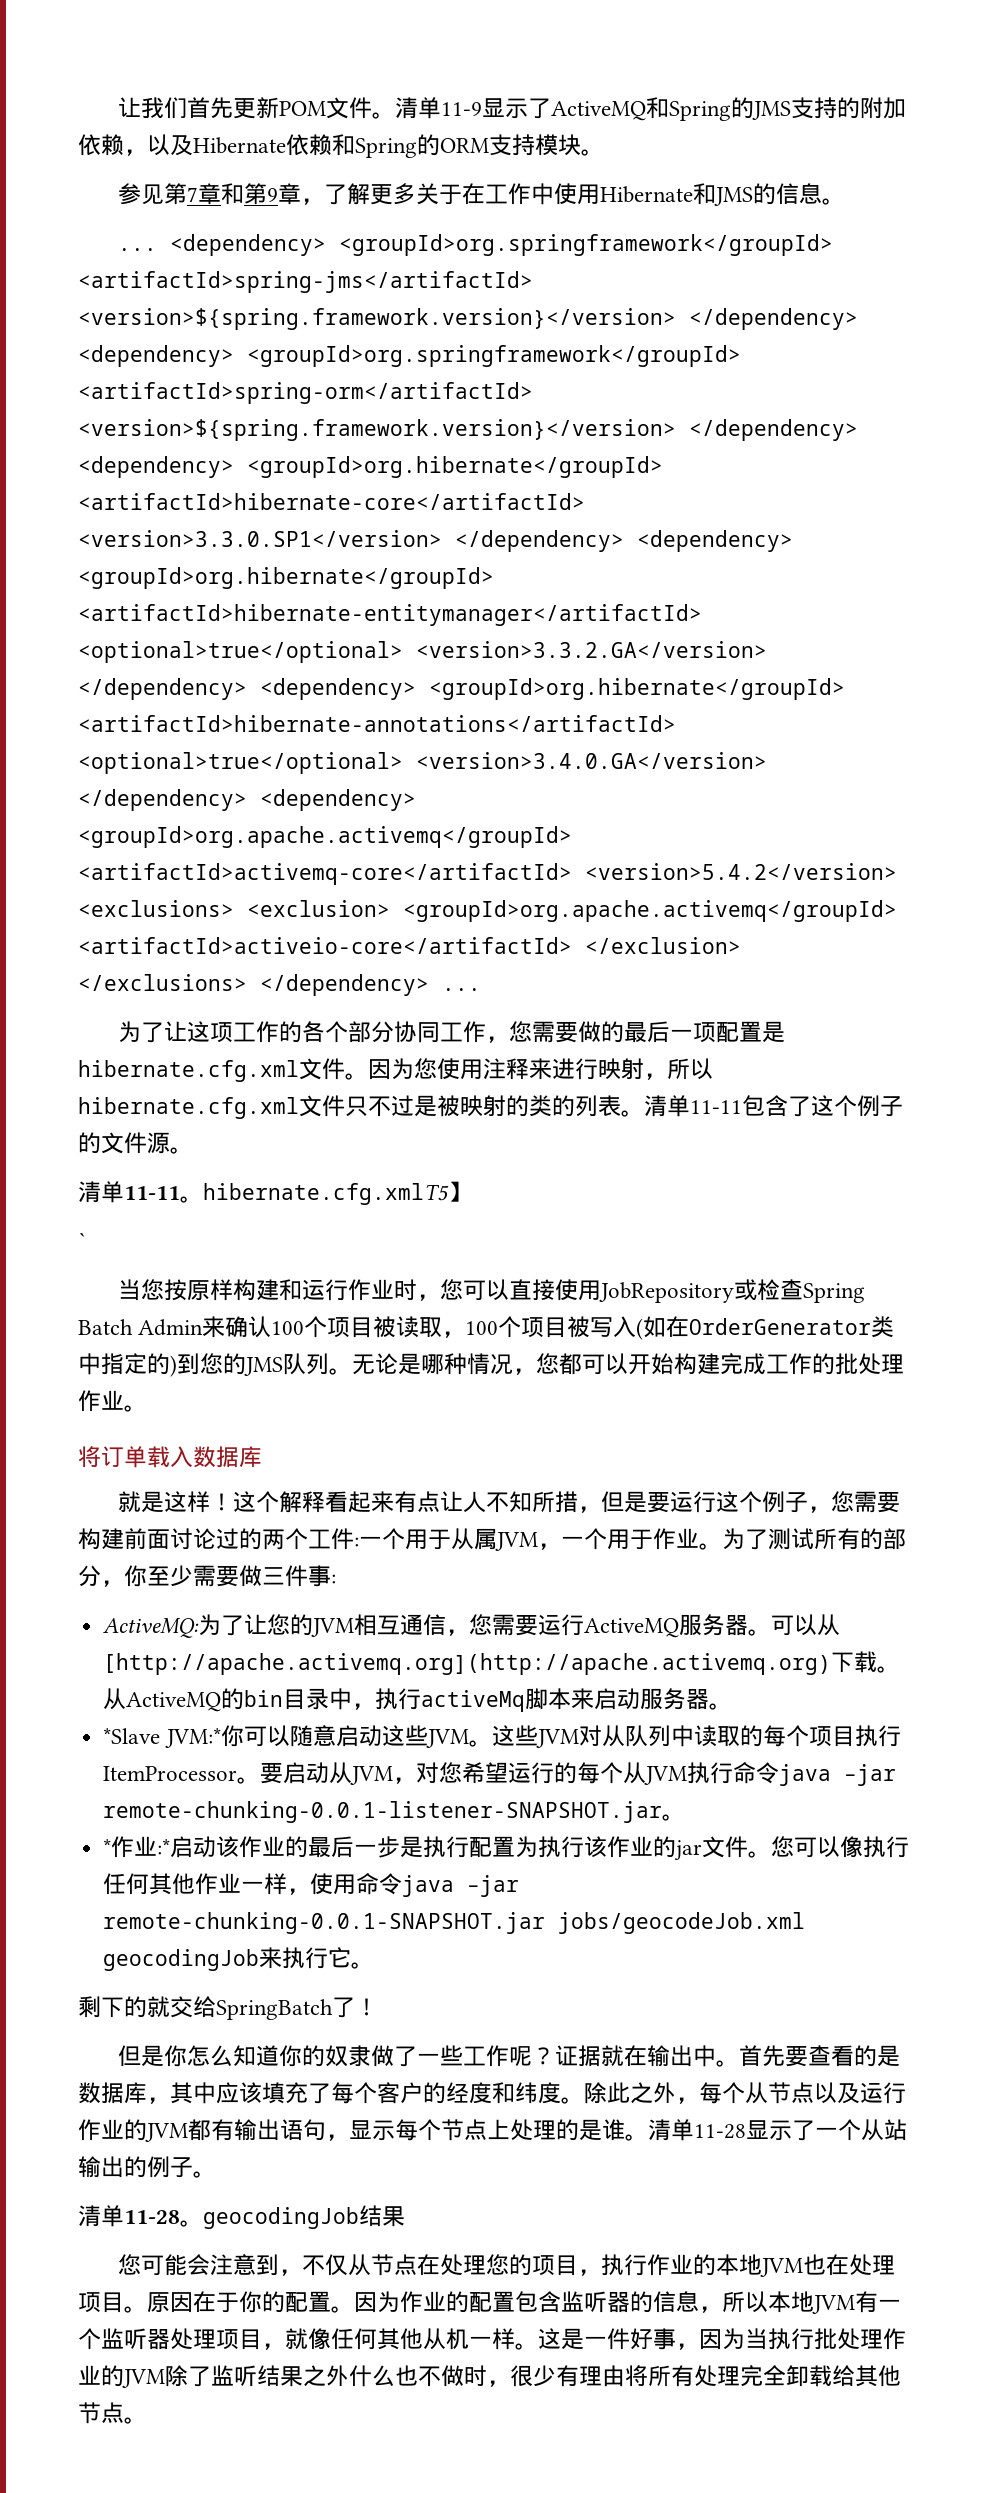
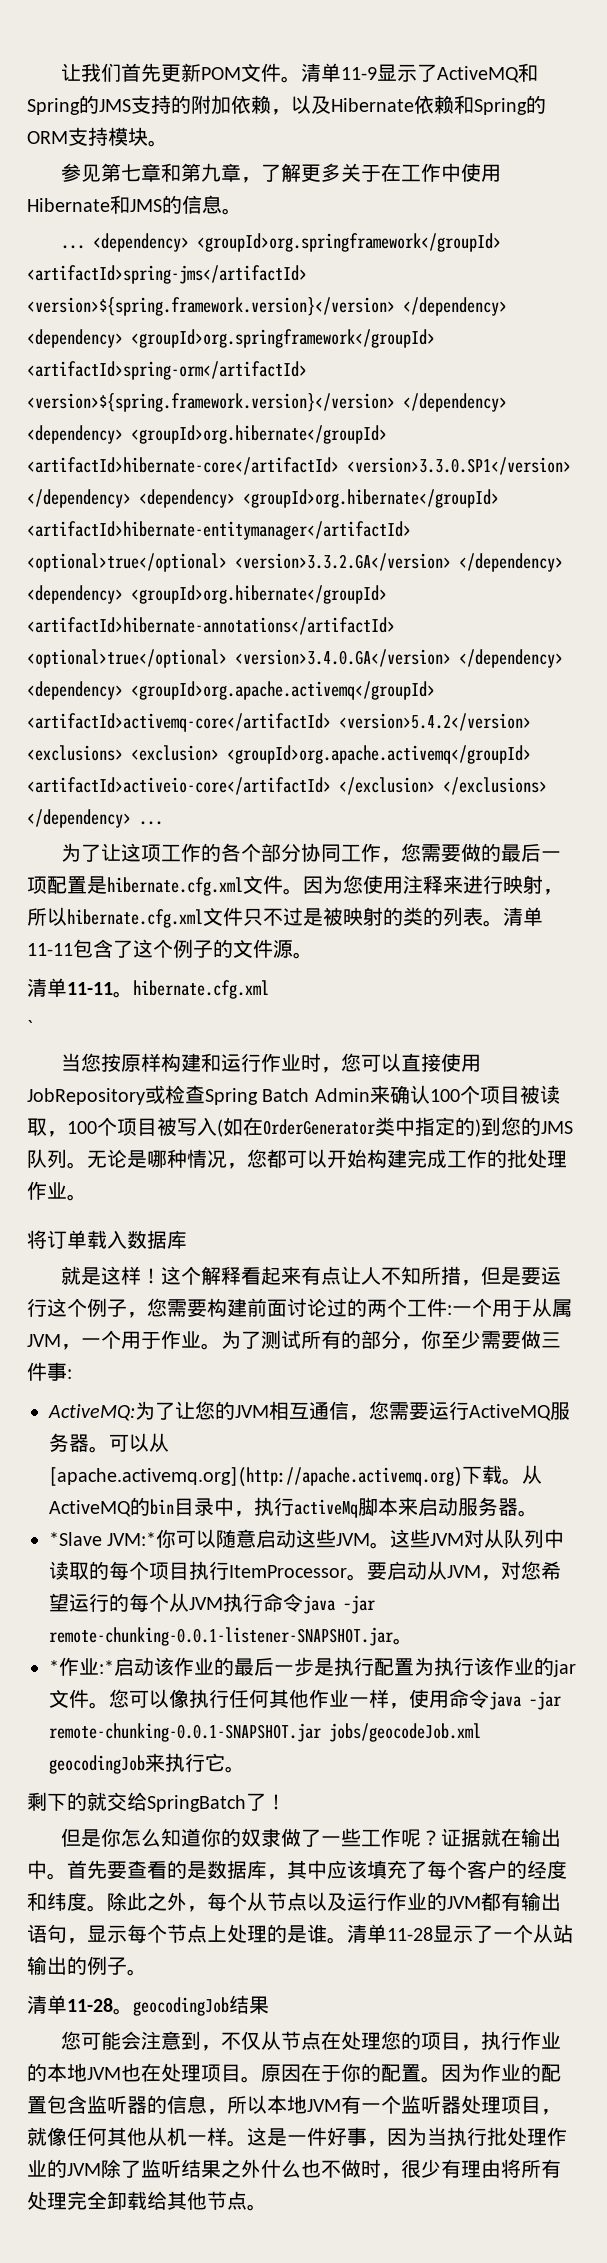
[186,183,278,205] 7章和第9 -> [121,163,222,182] 七章和第九
[203,1181,470,1205] hibernate.cfg.xmlT5】 -> [133,980,269,999] hibernate.cfg.xml
[103,1653,832,1675] [http://apache.activemq.org](http://apache.activemq.org) -> [49,1467,462,1487] [apache.activemq.org](http://apache.activemq.org)

